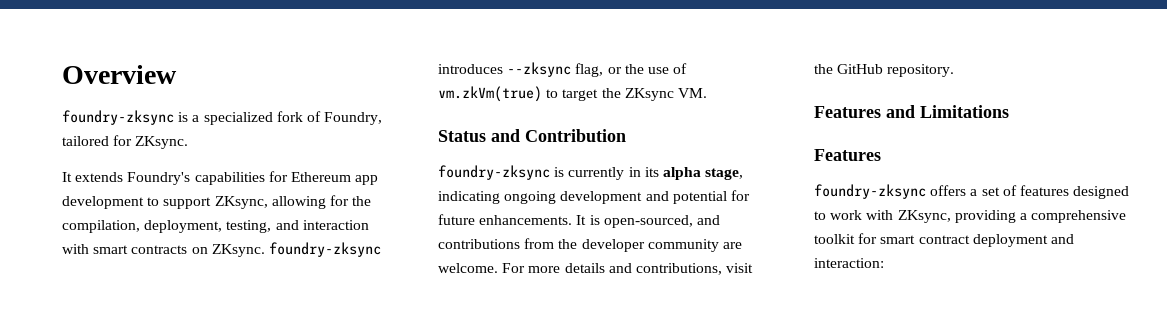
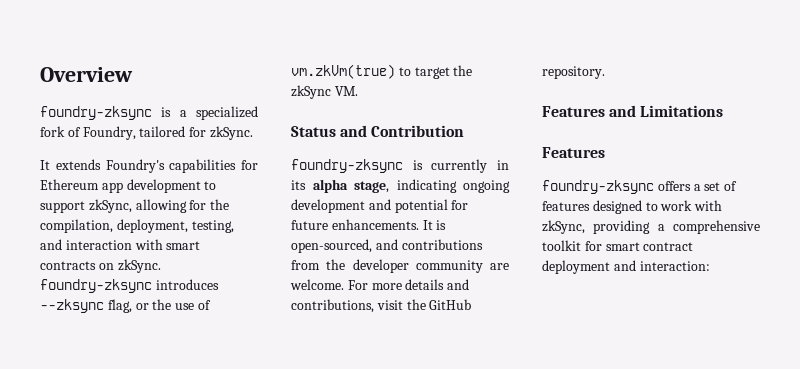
[135,136,189,149] ZKsync. -> [209,126,253,140] zkSync.
[214,196,268,209] ZKsync, -> [88,199,132,213] zkSync,
[211,244,265,257] ZKsync. -> [117,259,161,273] zkSync.
[624,88,674,101] ZKsync -> [291,85,331,99] zkSync
[897,210,951,223] ZKsync, -> [542,220,585,234] zkSync,

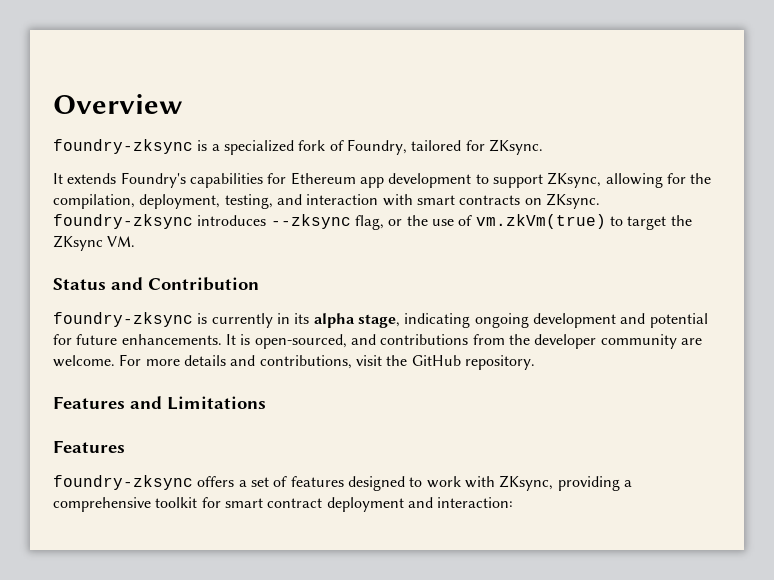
[209,126,253,140] zkSync. -> [488,139,543,155] ZKsync.
[88,199,132,213] zkSync, -> [547,172,602,188] ZKsync,
[117,259,161,273] zkSync. -> [545,193,600,209] ZKsync.
[291,85,331,99] zkSync -> [53,235,103,251] ZKsync
[542,220,585,234] zkSync, -> [499,475,554,491] ZKsync,

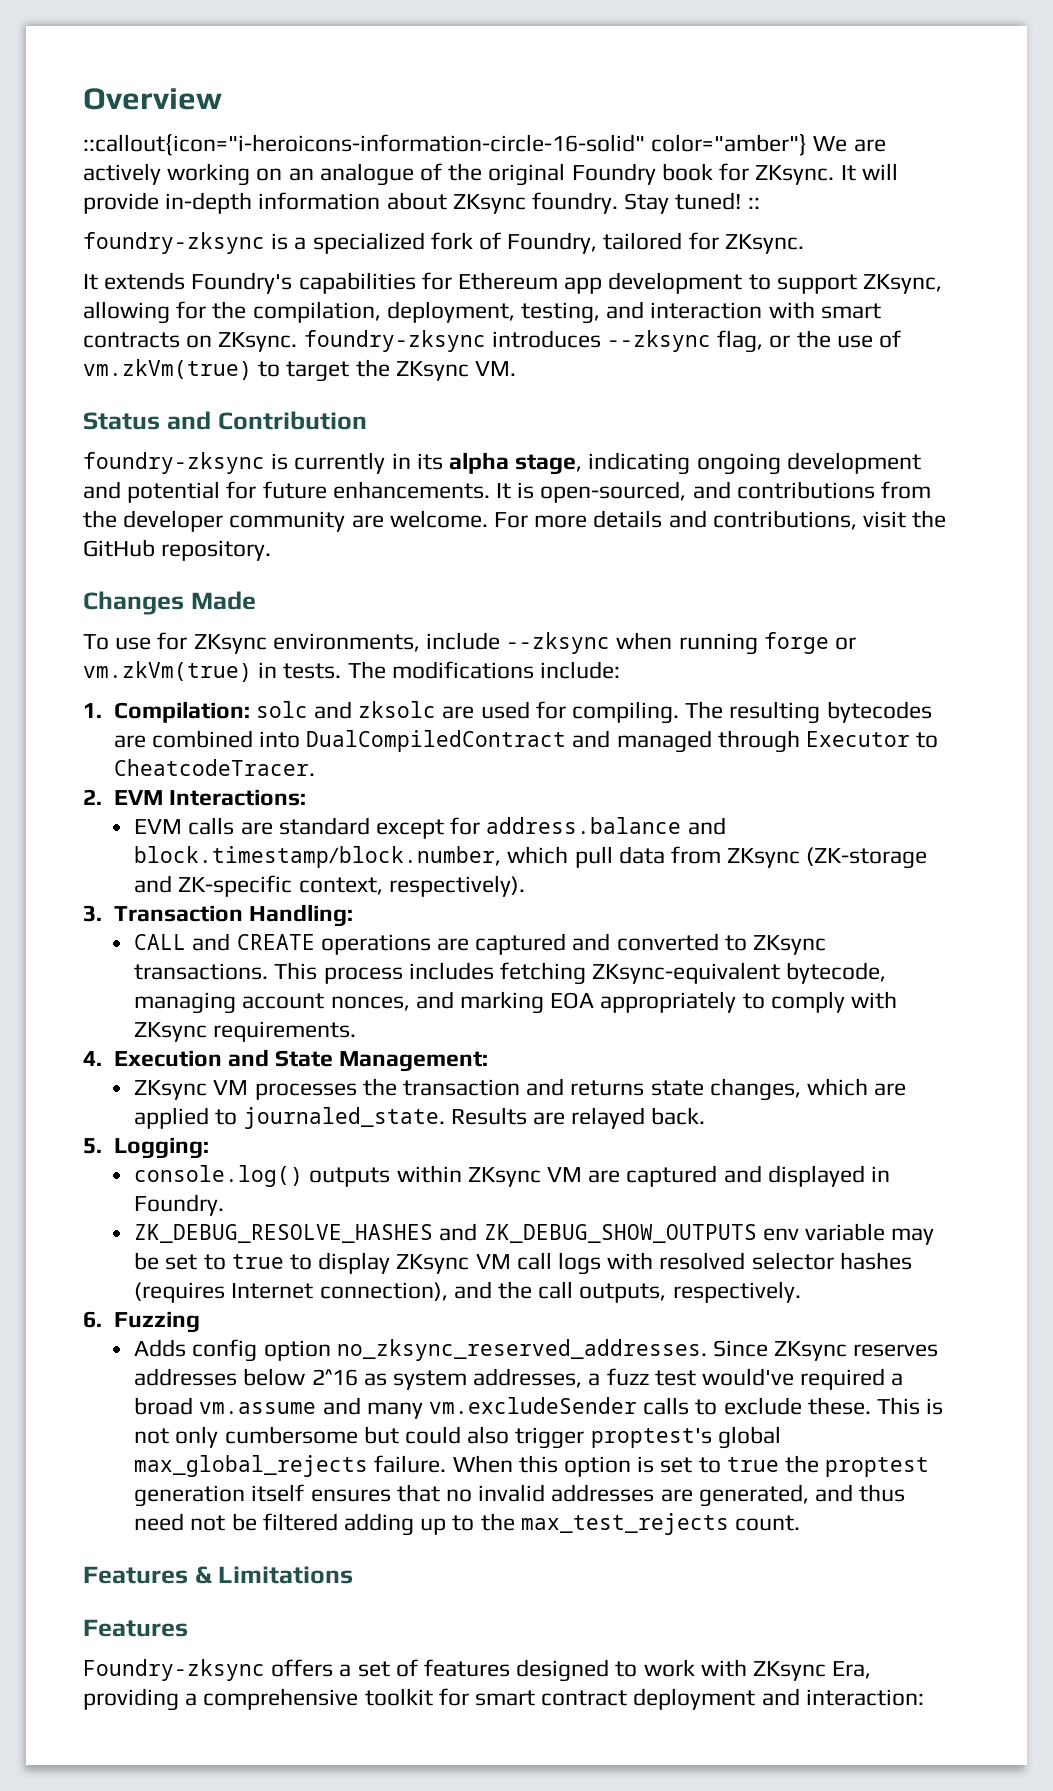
(183, 104) none -> [83,134,886,156] [83,163,898,186] [83,192,760,214] // ::callout{icon="i-heroicons-information-circle-16-solid" color="amber"} We are actively working on an analogue of the original Foundry book for ZKsync. It will provide in-depth information about ZKsync foundry. Stay tuned! ::
[53,396,162,409] // Features and -> [83,591,256,615] [83,632,857,655] [83,661,621,682] [83,701,932,724] [113,730,939,753] [113,759,315,776] [83,789,306,806] [134,817,726,839] [134,846,928,869] [134,875,525,897] [83,904,353,927] [134,933,827,955] [134,962,887,985] [134,991,898,1014] [134,1021,357,1042] [83,1049,489,1072] [134,1078,907,1101] [134,1107,706,1129] [83,1137,209,1159] [134,1165,891,1187] [134,1194,225,1216] [134,1223,935,1245] [134,1252,912,1275] [134,1281,801,1303] [83,1311,200,1333] [134,1339,939,1362] [134,1368,904,1390] [134,1397,944,1419] [134,1426,781,1449] [134,1455,930,1477] [134,1484,906,1507] [134,1513,801,1536] [83,1566,212,1584] // Changes Made // To use for ZKsync environments, include --zksync when running forge or vm.zkVm(true) in tests. The modifications include: // 1. Compilation: solc and zksolc are used for compiling. The resulting bytecodes are combined into DualCompiledContract and managed through Executor to CheatcodeTracer. // 2. EVM Interactions: // EVM calls are standard except for address.balance and block.timestamp/block.number, which pull data from ZKsync (ZK-storage and ZK-specific context, respectively). // 3. Transaction Handling: // CALL and CREATE operations are captured and converted to ZKsync transactions. This process includes fetching ZKsync-equivalent bytecode, managing account nonces, and marking EOA appropriately to comply with ZKsync requirements. // 4. Execution and State Management: // ZKsync VM processes the transaction and returns state changes, which are applied to journaled_state. Results are relayed back. // 5. Logging: // console.log() outputs within ZKsync VM are captured and displayed in Foundry. // ZK_DEBUG_RESOLVE_HASHES and ZK_DEBUG_SHOW_OUTPUTS env variable may be set to true to display ZKsync VM call logs with resolved selector hashes (requires Internet connection), and the call outputs, respectively. // 6. Fuzzing // Adds config option no_zksync_reserved_addresses. Since ZKsync reserves addresses below 2^16 as system addresses, a fuzz test would've required a broad vm.assume and many vm.excludeSender calls to exclude these. This is not only cumbersome but could also trigger proptest's global max_global_rejects failure. When this option is set to true the proptest generation itself ensures that no invalid addresses are generated, and thus need not be filtered adding up to the max_test_rejects count. // Features &
[53,475,193,490] foundry-zksync -> [83,1659,265,1681] Foundry-zksync
[499,475,554,491] ZKsync, -> [753,1661,872,1681] ZKsync Era,

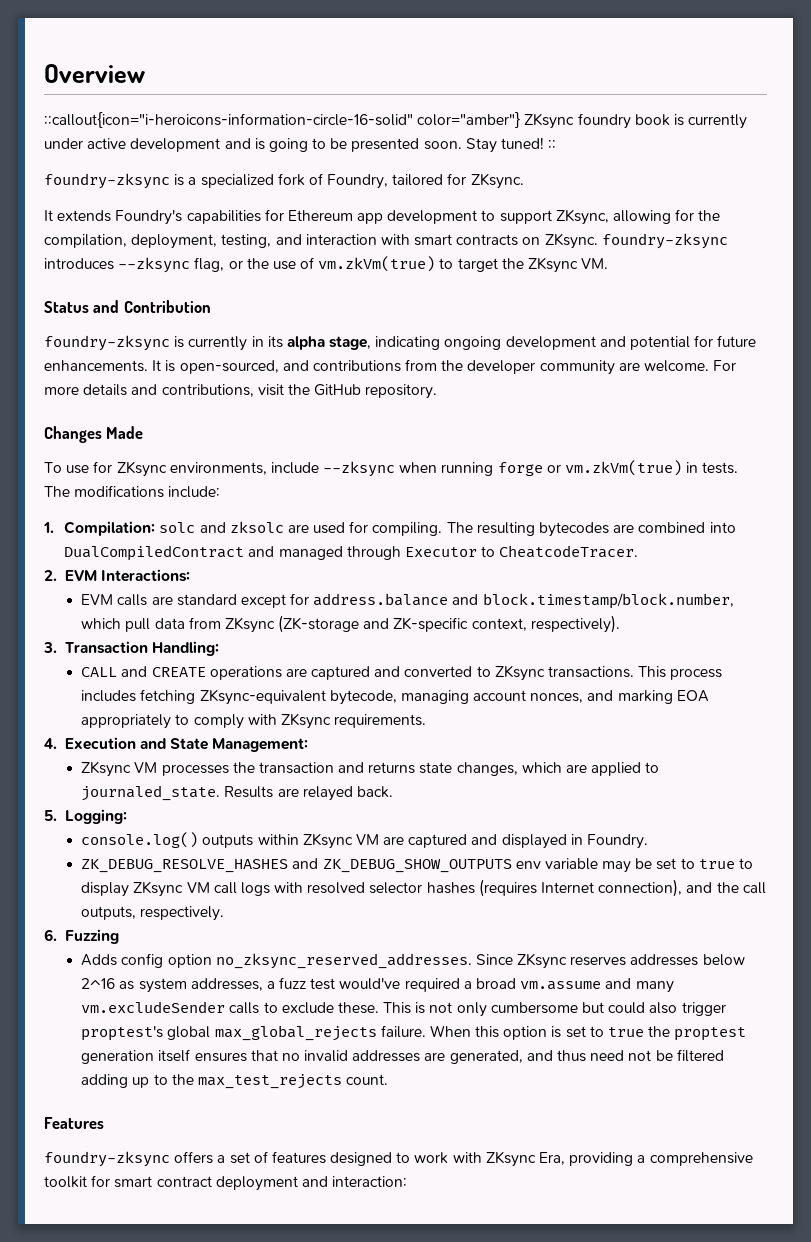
[813,136,886,152] [83,163,898,186] [83,192,619,214] We are actively working on an analogue of the original Foundry book for ZKsync. It will provide in-depth information about ZKsync foundry. -> [524,113,748,129] [44,138,462,152] ZKsync foundry book is currently under active development and is going to be presented soon.
[194,1566,353,1584] [83,1619,188,1637] [83,1659,265,1681] & Limitations // Features // Foundry-zksync -> [44,1151,170,1167] // foundry-zksync

